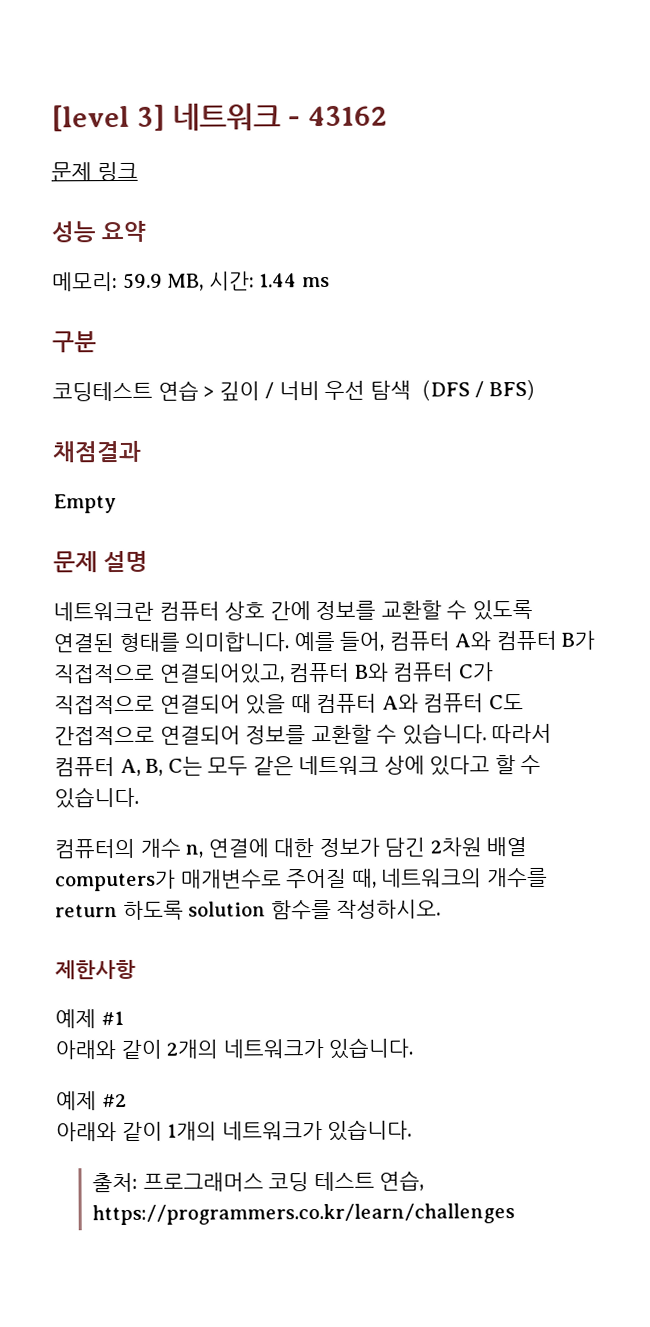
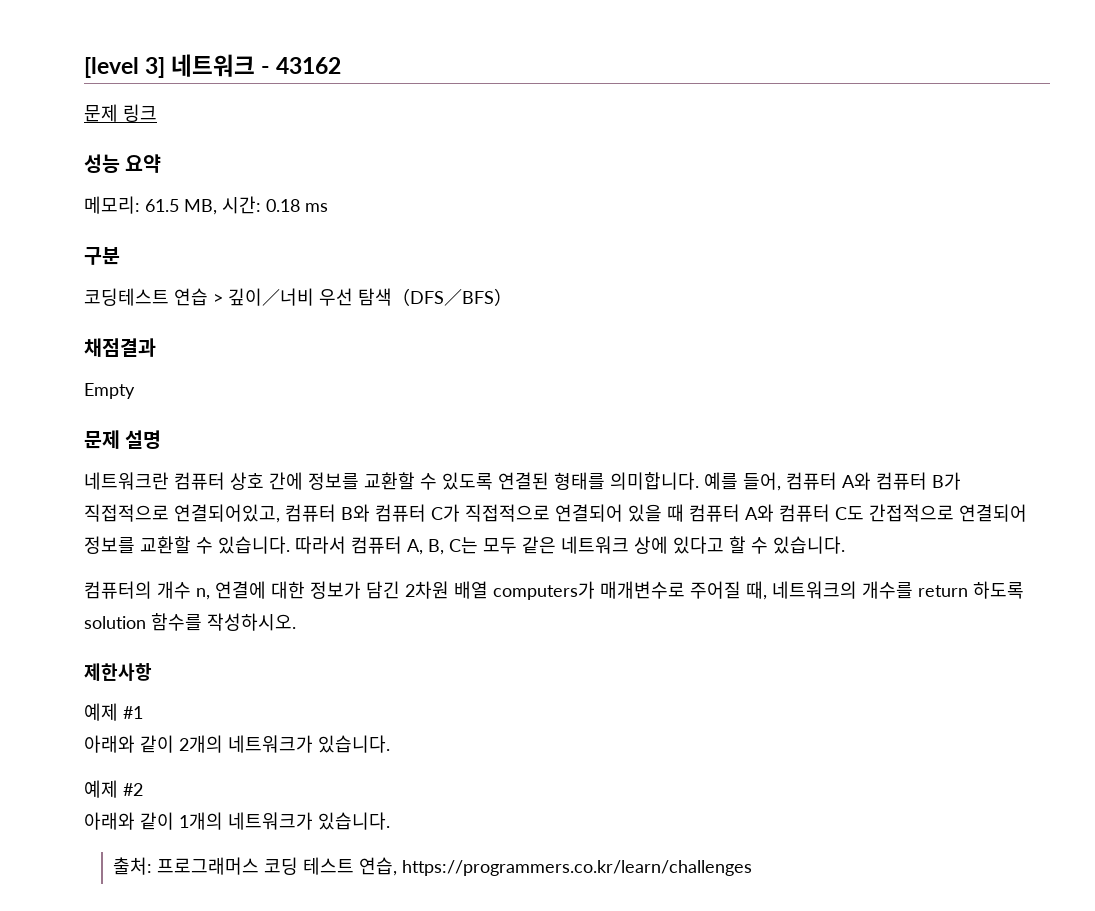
[122,272,163,289] 59.9 -> [145,199,179,212] 61.5
[259,273,298,288] 1.44 -> [266,199,300,212] 0.18

